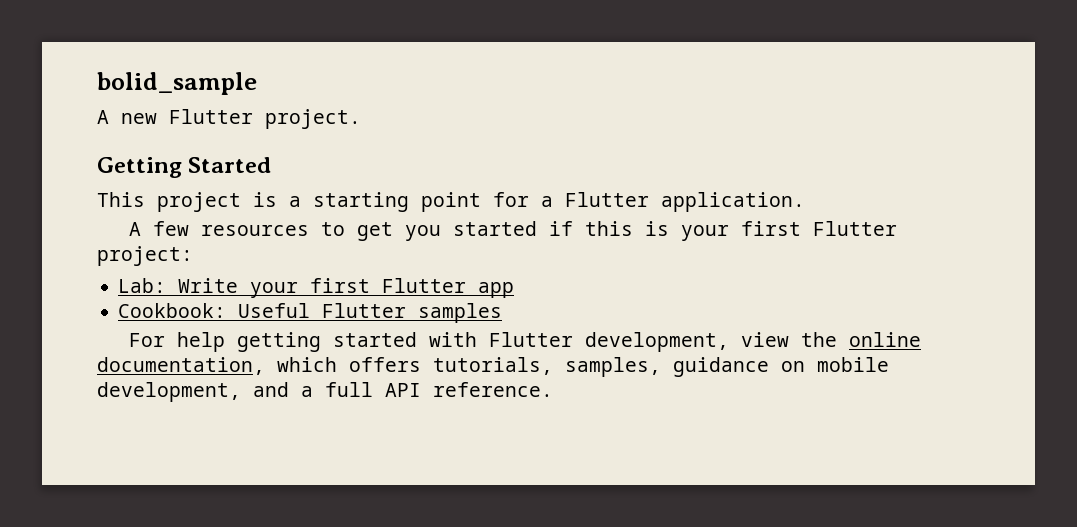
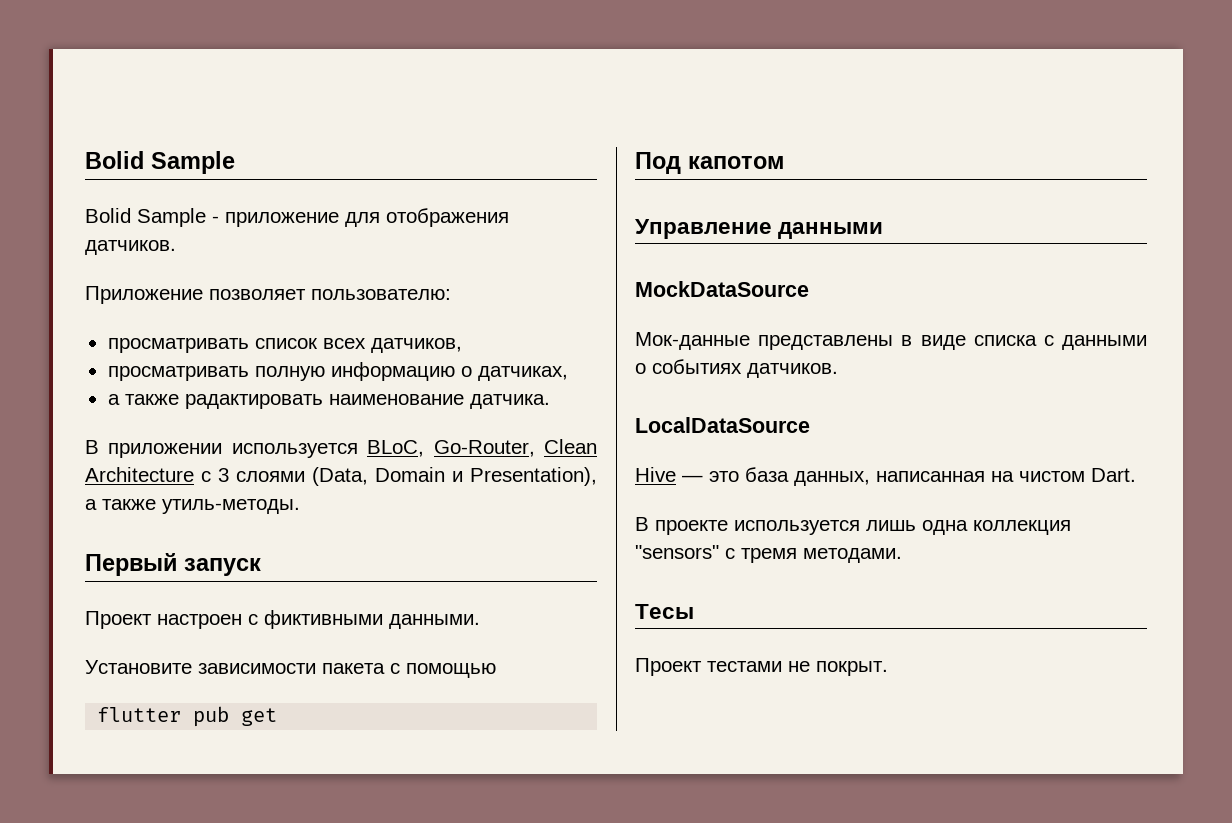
[97,72,257,95] [97,109,361,129] [97,157,272,178] [97,192,805,212] [128,221,897,241] [97,246,193,266] [118,278,515,298] [118,303,503,323] [128,332,921,352] [97,357,889,377] [97,382,553,402] bolid_sample // A new Flutter project. // Getting Started // This project is a starting point for a Flutter application. // A few resources to get you started if this is your first Flutter project: // Lab: Write your first Flutter app // Cookbook: Useful Flutter samples // For help getting started with Flutter development, view the online documentation, which offers tutorials, samples, guidance on mobile development, and a full API reference. -> [85,151,235,174] [85,208,509,227] [85,240,176,255] [85,286,451,304] [107,338,462,353] [107,362,568,381] [107,394,550,409] [85,439,597,458] [85,467,597,486] [85,499,300,514] [85,553,261,576] [85,610,480,629] [85,660,496,678] [97,706,278,727] [635,152,784,174] [635,219,884,239] [635,281,809,297] [635,332,1147,350] [635,359,838,378] [635,417,810,433] [635,467,1136,486] [635,517,1071,535] [635,545,902,563] [635,604,694,619] [635,658,888,676] Bolid Sample // Bolid Sample - приложение для отображения датчиков. // Приложение позволяет пользователю: // просматривать список всех датчиков, // просматривать полную информацию о датчиках, // а также радактировать наименование датчика. // В приложении используется BLoC, Go-Router, Clean Architecture с 3 слоями (Data, Domain и Presentation), а также утиль-методы. // Первый запуск // Проект настроен с фиктивными данными. // Установите зависимости пакета с помощью // flutter pub get // Под капотом // Управление данными // MockDataSource // Мок-данные представлены в виде списка с данными о событиях датчиков. // LocalDataSource // Hive — это база данных, написанная на чистом Dart. // В проекте используется лишь одна коллекция "sensors" с тремя методами. // Тесы // Проект тестами не покрыт.

